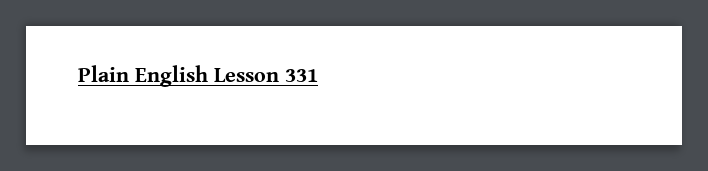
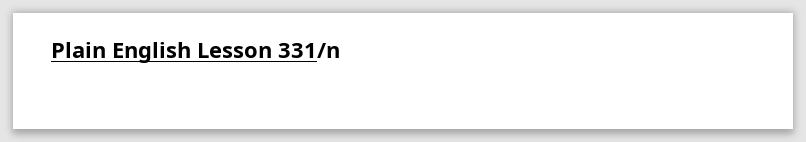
[285,69,318,82] 331 -> [278,43,340,58] 331/n

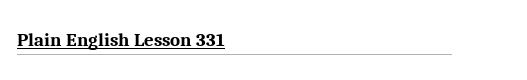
[278,43,340,58] 331/n -> [196,33,226,46] 331

